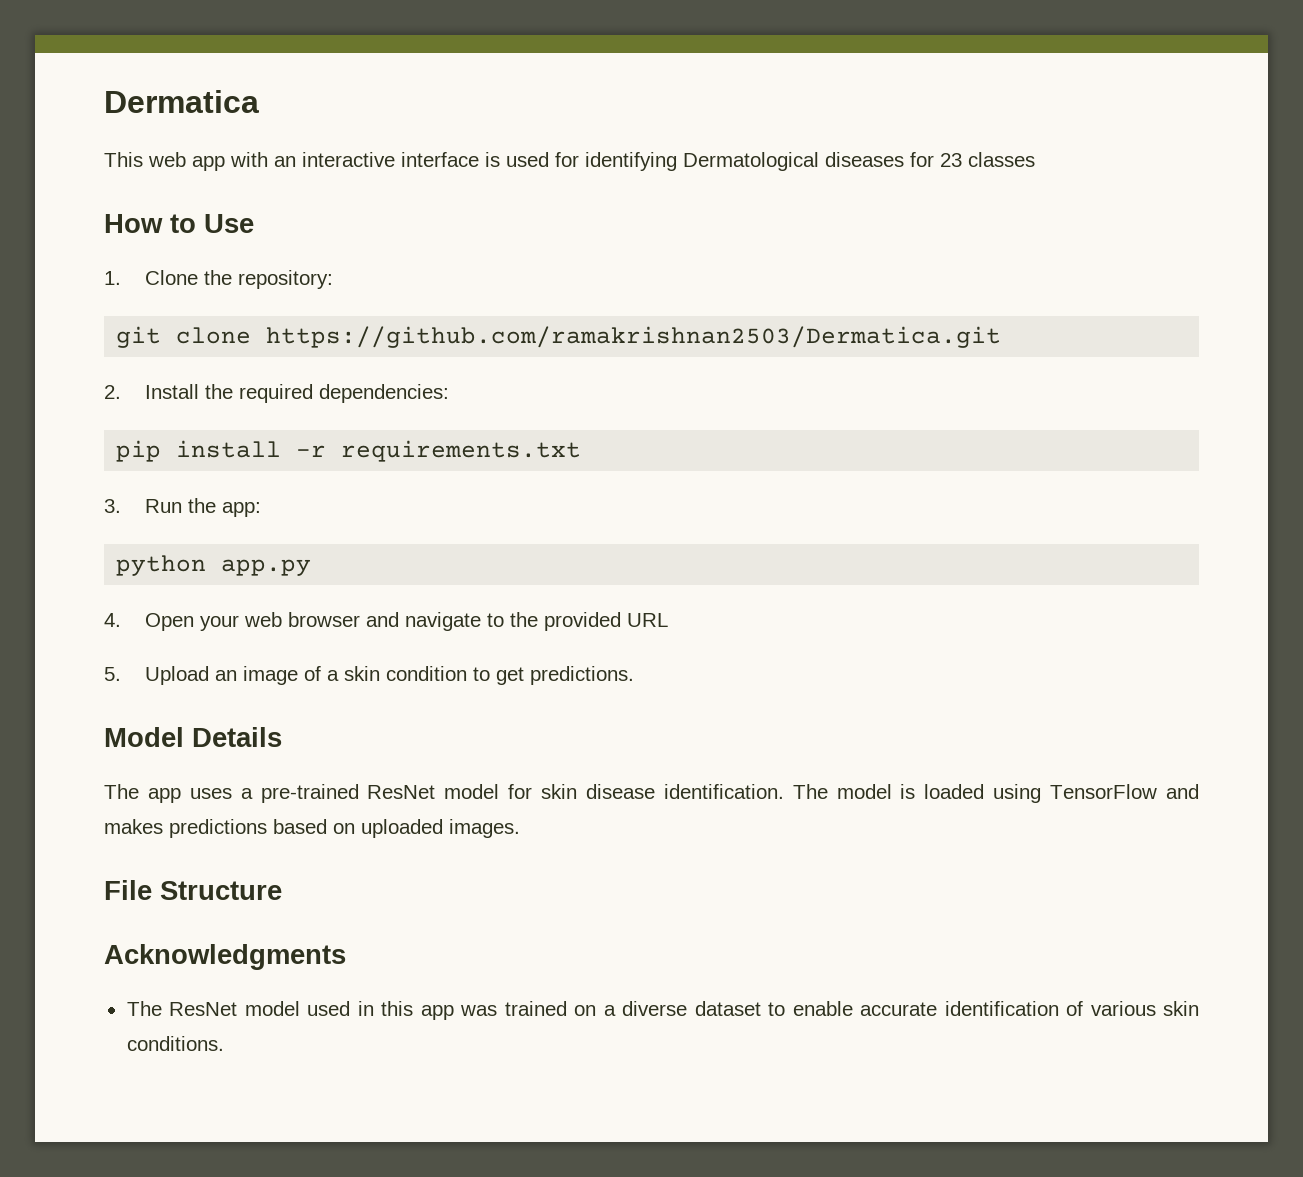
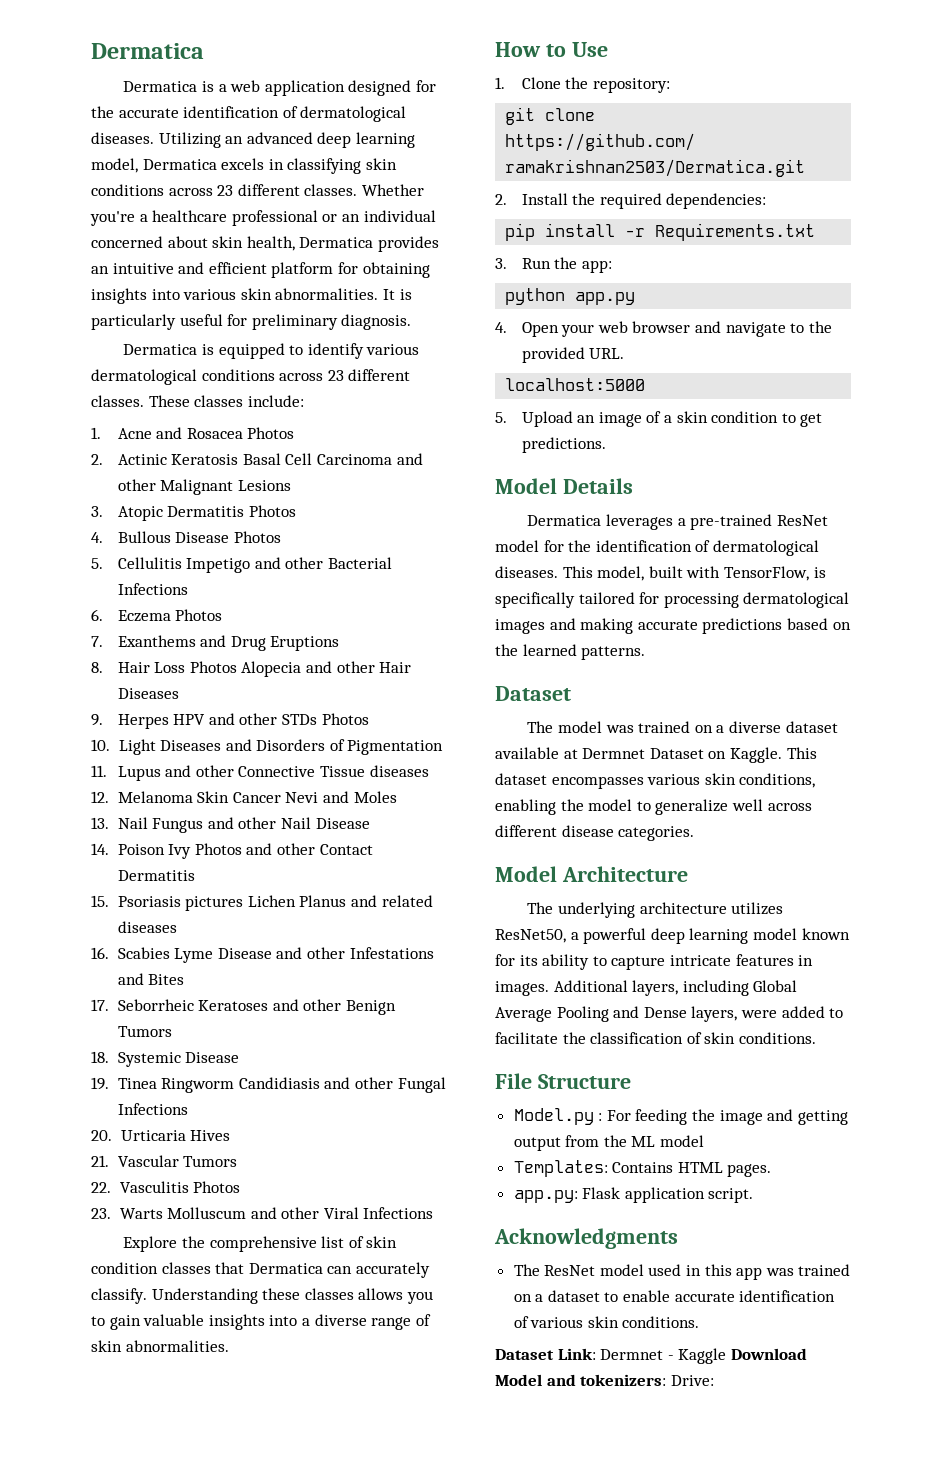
[104,152,1035,171] This web app with an interactive interface is used for identifying Dermatological diseases for 23 classes -> [123,80,437,96] [91,106,407,122] [91,132,415,148] [91,158,397,174] [91,184,424,196] [90,210,436,226] [91,236,439,252] [91,262,430,278] [91,288,412,304] [91,314,412,330] [123,343,420,359] [91,369,411,385] [91,395,304,407] [91,427,295,439] [91,453,423,465] [117,479,291,495] [91,505,296,521] [91,531,281,543] [91,557,392,573] [117,583,188,595] [91,609,223,622] [91,635,340,651] [91,661,412,677] [117,688,179,699] [91,713,369,729] [91,739,444,755] [91,765,429,781] [91,791,397,803] [91,817,370,833] [91,843,373,859] [117,870,195,881] [91,895,433,911] [117,921,177,933] [91,947,434,963] [117,973,185,985] [91,999,396,1015] [117,1026,172,1037] [91,1051,240,1067] [91,1077,446,1093] [117,1103,188,1115] [91,1130,231,1141] [91,1155,238,1167] [91,1181,241,1193] [91,1207,434,1219] [123,1236,398,1252] [91,1262,430,1278] [91,1288,433,1304] [91,1314,431,1330] [91,1340,229,1352] Dermatica is a web application designed for the accurate identification of dermatological diseases. Utilizing an advanced deep learning model, Dermatica excels in classifying skin conditions across 23 different classes. Whether you're a healthcare professional or an individual concerned about skin health, Dermatica provides an intuitive and efficient platform for obtaining insights into various skin abnormalities. It is particularly useful for preliminary diagnosis. // Dermatica is equipped to identify various dermatological conditions across 23 different classes. These classes include: // 1. Acne and Rosacea Photos // 2. Actinic Keratosis Basal Cell Carcinoma and other Malignant Lesions // 3. Atopic Dermatitis Photos // 4. Bullous Disease Photos // 5. Cellulitis Impetigo and other Bacterial Infections // 6. Eczema Photos // 7. Exanthems and Drug Eruptions // 8. Hair Loss Photos Alopecia and other Hair Diseases // 9. Herpes HPV and other STDs Photos // 10. Light Diseases and Disorders of Pigmentation // 11. Lupus and other Connective Tissue diseases // 12. Melanoma Skin Cancer Nevi and Moles // 13. Nail Fungus and other Nail Disease // 14. Poison Ivy Photos and other Contact Dermatitis // 15. Psoriasis pictures Lichen Planus and related diseases // 16. Scabies Lyme Disease and other Infestations and Bites // 17. Seborrheic Keratoses and other Benign Tumors // 18. Systemic Disease // 19. Tinea Ringworm Candidiasis and other Fungal Infections // 20. Urticaria Hives // 21. Vascular Tumors // 22. Vasculitis Photos // 23. Warts Molluscum and other Viral Infections // Explore the comprehensive list of skin condition classes that Dermatica can accurately classify. Understanding these classes allows you to gain valuable insights into a diverse range of skin abnormalities.
[341,440,582,462] requirements.txt -> [655,223,816,241] Requirements.txt
[626,613,668,627] URL -> [589,348,625,359] [505,378,646,391] URL. // localhost:5000
[104,784,232,803] The app uses -> [527,514,674,530] Dermatica leverages
[541,784,1199,803] [104,819,520,838] [104,880,282,900] skin disease identification. The model is loaded using TensorFlow and makes predictions based on uploaded images. // File Structure -> [568,540,819,556] [495,566,826,581] [495,592,850,608] [495,618,851,634] [495,644,646,660] [495,686,571,701] [527,721,838,733] [495,747,817,763] [495,773,816,789] [495,799,812,815] [495,825,695,841] [495,866,688,882] [527,902,784,918] [495,928,850,944] [495,954,814,970] [495,980,798,996] [495,1006,844,1022] [495,1032,816,1044] [495,1073,631,1089] [513,1108,848,1125] [513,1135,705,1151] [513,1160,772,1177] [513,1187,754,1203] the identification of dermatological diseases. This model, built with TensorFlow, is specifically tailored for processing dermatological images and making accurate predictions based on the learned patterns. // Dataset // The model was trained on a diverse dataset available at Dermnet Dataset on Kaggle. This dataset encompasses various skin conditions, enabling the model to generalize well across different disease categories. // Model Architecture // The underlying architecture utilizes ResNet50, a powerful deep learning model known for its ability to capture intricate features in images. Additional layers, including Global Average Pooling and Dense layers, were added to facilitate the classification of skin conditions. // File Structure // Model.py : For feeding the image and getting output from the ML model // Templates: Contains HTML pages. // app.py: Flask application script.
[622,1001,688,1016] diverse -> (544, 1298) none
(224, 1043) none -> [495,1348,807,1364] [495,1374,714,1386] // Dataset Link: Dermnet - Kaggle Download Model and tokenizers: Drive:

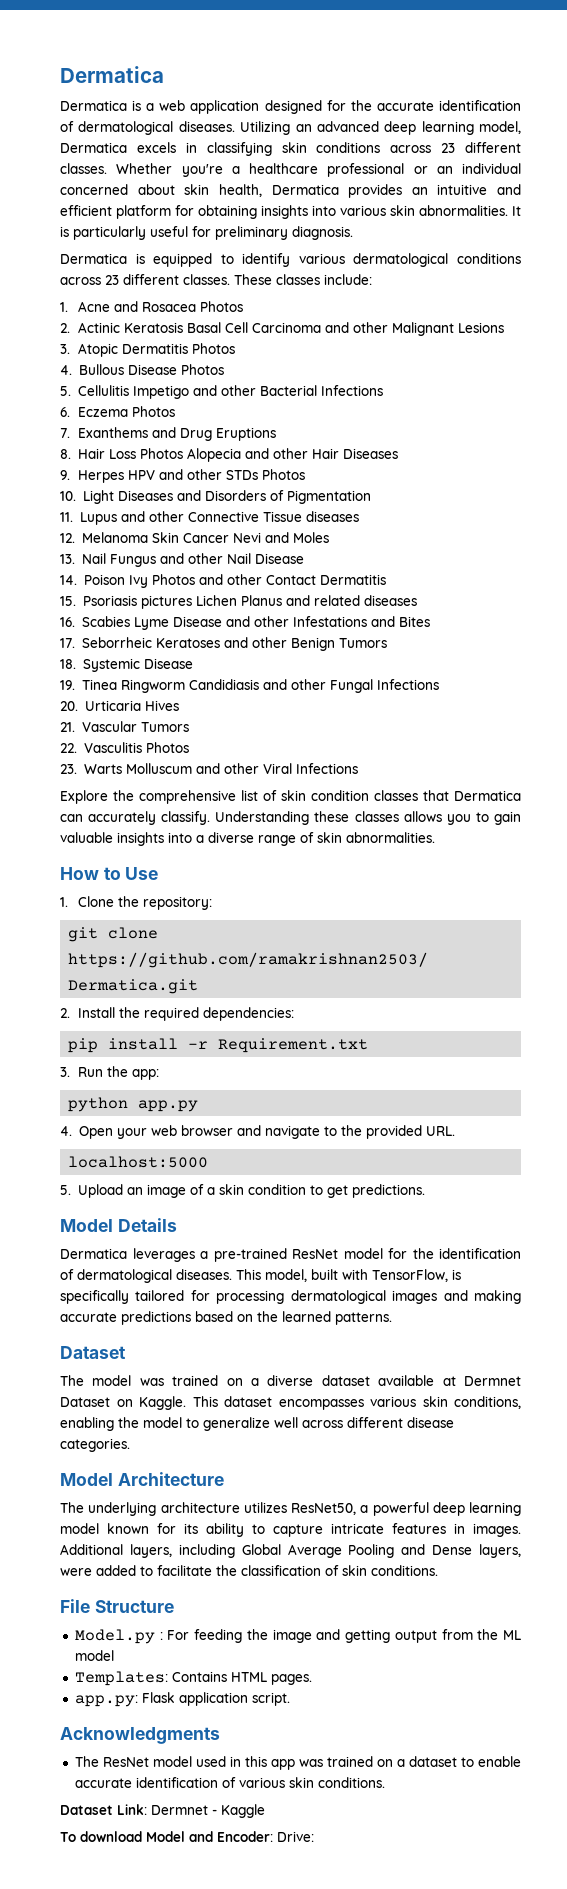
[655,223,816,241] Requirements.txt -> [218,1038,369,1053] Requirement.txt
[730,1348,807,1360] Download -> [60,1831,142,1842] // To download
[580,1374,667,1386] tokenizers: -> [217,1831,273,1842] Encoder:

